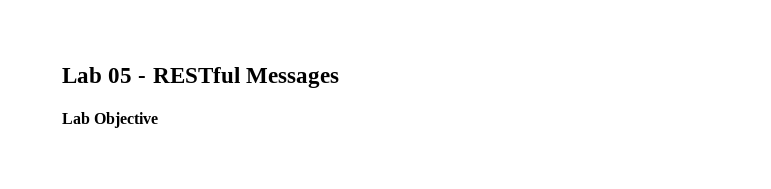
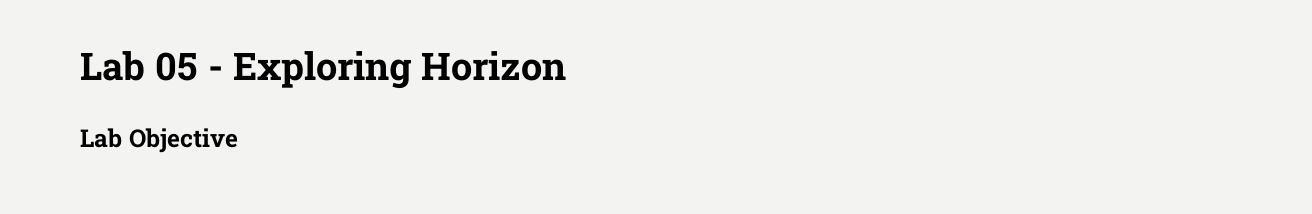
[152,67,339,88] RESTful Messages -> [232,51,567,89] Exploring Horizon

